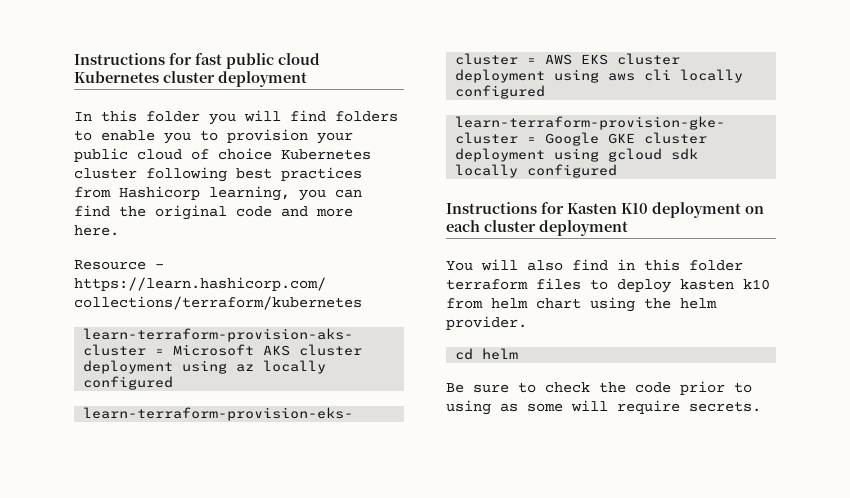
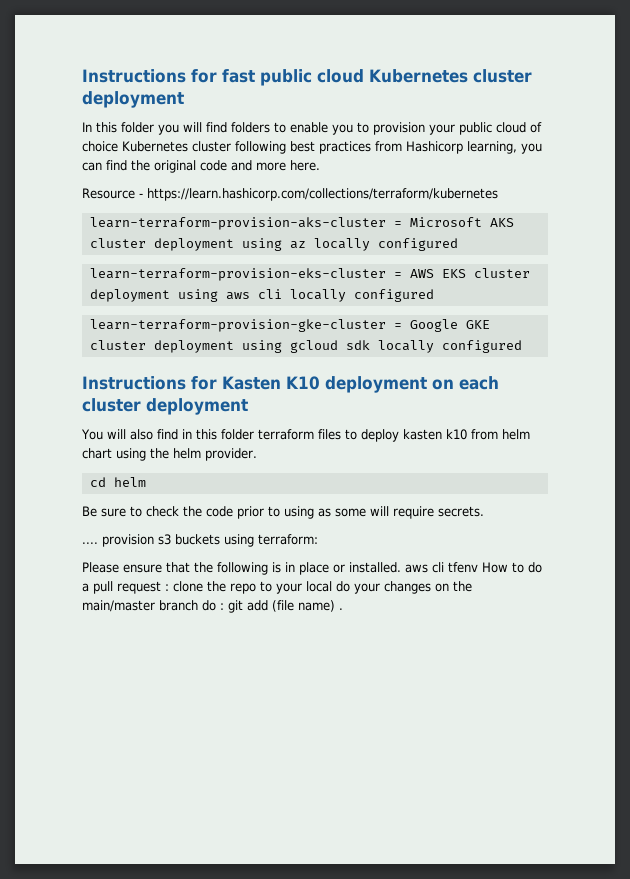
(761, 406) none -> [82,534,318,547] [82,562,542,575] [82,581,472,594] [82,600,343,613] // .... provision s3 buckets using terraform: // Please ensure that the following is in place or installed. aws cli tfenv How to do a pull request : clone the repo to your local do your changes on the main/master branch do : git add (file name) .

